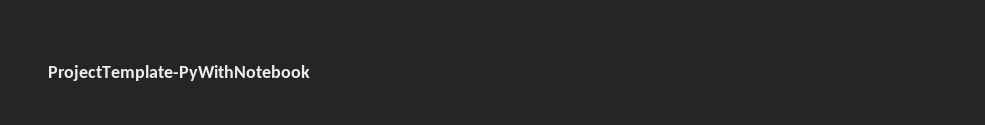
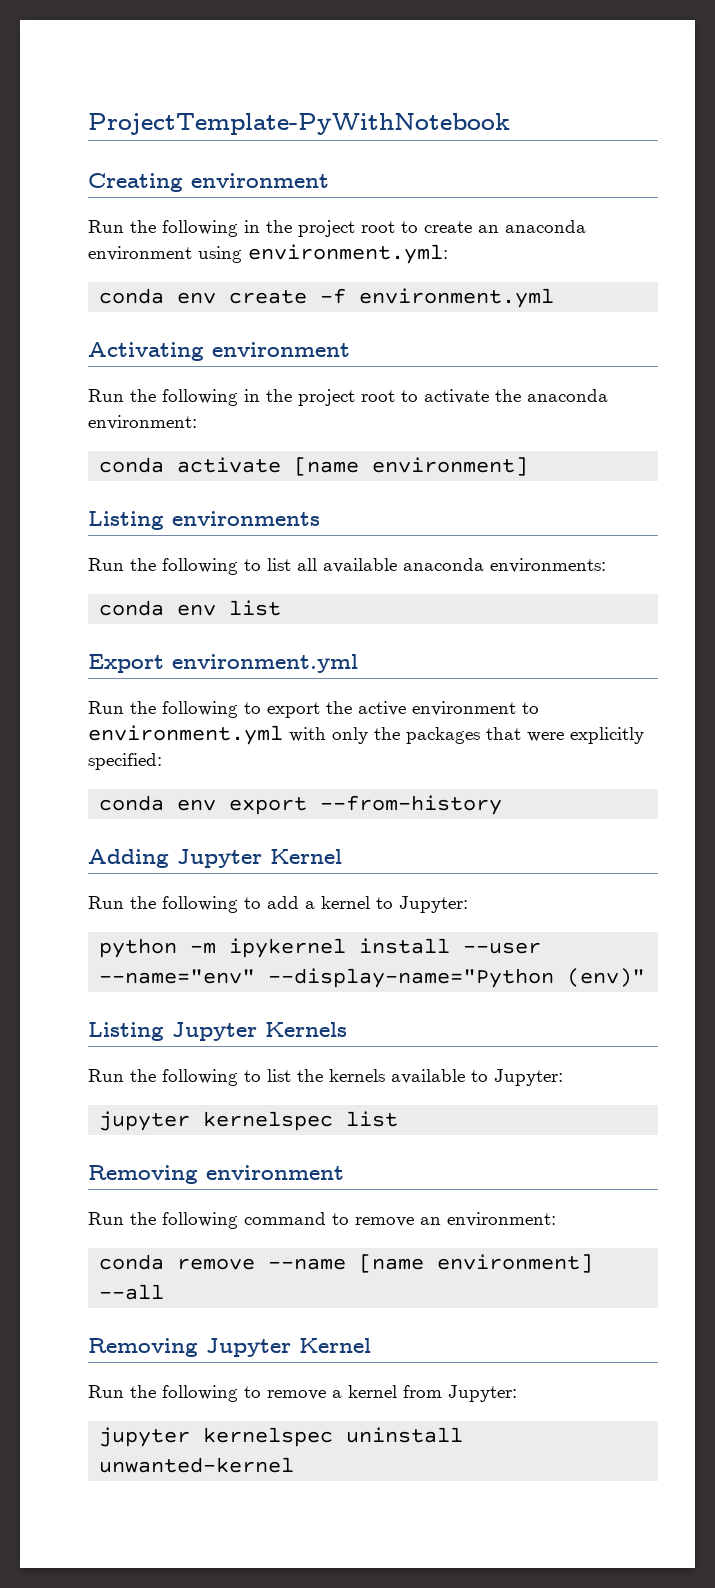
(310, 73) none -> [88,173,329,192] [88,220,586,237] [88,244,448,264] [99,288,555,308] [88,342,350,361] [88,389,608,406] [88,415,197,430] [99,457,529,476] [88,511,320,530] [88,558,606,575] [99,600,282,616] [88,654,358,673] [88,701,539,718] [88,725,644,745] [88,753,162,770] [99,795,503,815] [88,849,342,868] [88,896,468,913] [99,938,542,958] [99,968,646,988] [88,1022,347,1041] [88,1069,563,1086] [99,1111,399,1131] [88,1165,344,1184] [88,1212,556,1229] [99,1254,594,1273] [99,1284,165,1300] [88,1338,371,1357] [88,1385,517,1402] [99,1427,464,1447] [99,1457,295,1473] // Creating environment // Run the following in the project root to create an anaconda environment using environment.yml: // conda env create -f environment.yml // Activating environment // Run the following in the project root to activate the anaconda environment: // conda activate [name environment] // Listing environments // Run the following to list all available anaconda environments: // conda env list // Export environment.yml // Run the following to export the active environment to environment.yml with only the packages that were explicitly specified: // conda env export --from-history // Adding Jupyter Kernel // Run the following to add a kernel to Jupyter: // python -m ipykernel install --user --name="env" --display-name="Python (env)" // Listing Jupyter Kernels // Run the following to list the kernels available to Jupyter: // jupyter kernelspec list // Removing environment // Run the following command to remove an environment: // conda remove --name [name environment] --all // Removing Jupyter Kernel // Run the following to remove a kernel from Jupyter: // jupyter kernelspec uninstall unwanted-kernel

